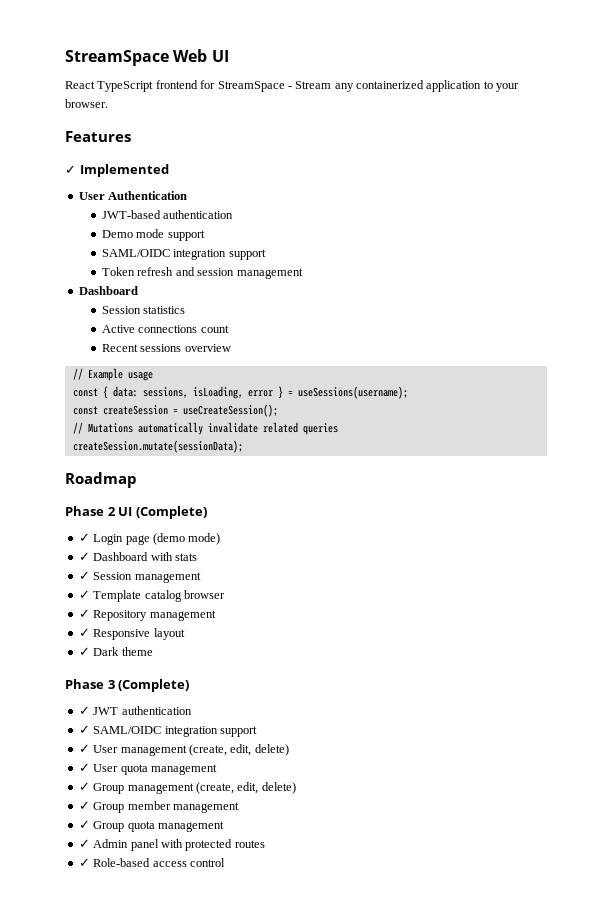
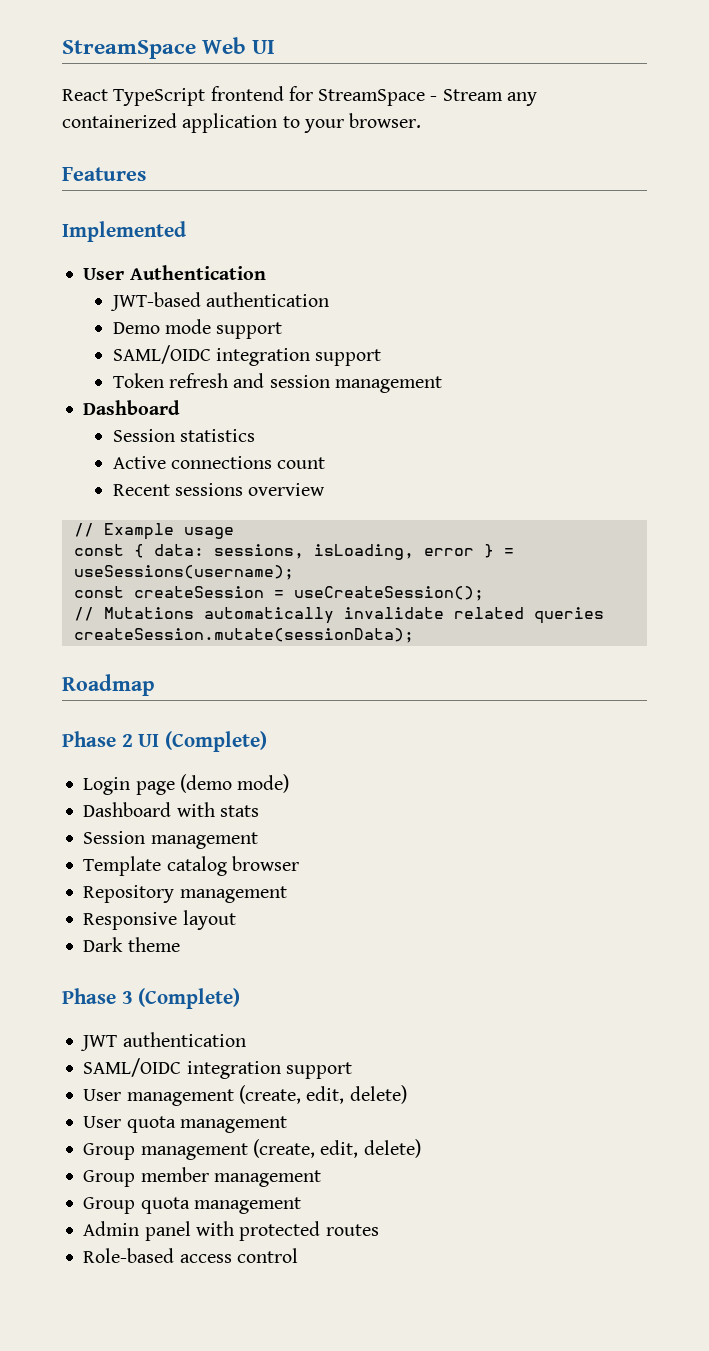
[65,165,76,174] ✓ -> (146, 174) none
[78,533,90,542] ✓ -> (267, 741) none
[78,552,90,561] ✓ -> (290, 783) none
[78,571,90,580] ✓ -> (259, 811) none
[78,590,90,599] ✓ -> (258, 840) none
[78,609,90,618] ✓ -> (299, 863) none
[78,628,90,637] ✓ -> (287, 894) none
[78,647,90,656] ✓ -> (236, 920) none
[78,706,90,715] ✓ -> (241, 998) none
[78,725,257,737] [78,744,90,753] ✓ SAML/OIDC integration support // ✓ -> [83,1058,352,1079] SAML/OIDC integration support //
[78,763,90,772] ✓ -> (407, 1094) none
[78,782,90,791] ✓ -> (287, 1124) none
[78,801,90,810] ✓ -> (421, 1148) none
[78,820,90,829] ✓ -> (321, 1178) none
[78,839,90,848] ✓ -> (301, 1205) none
[78,858,90,867] ✓ -> (379, 1230) none

